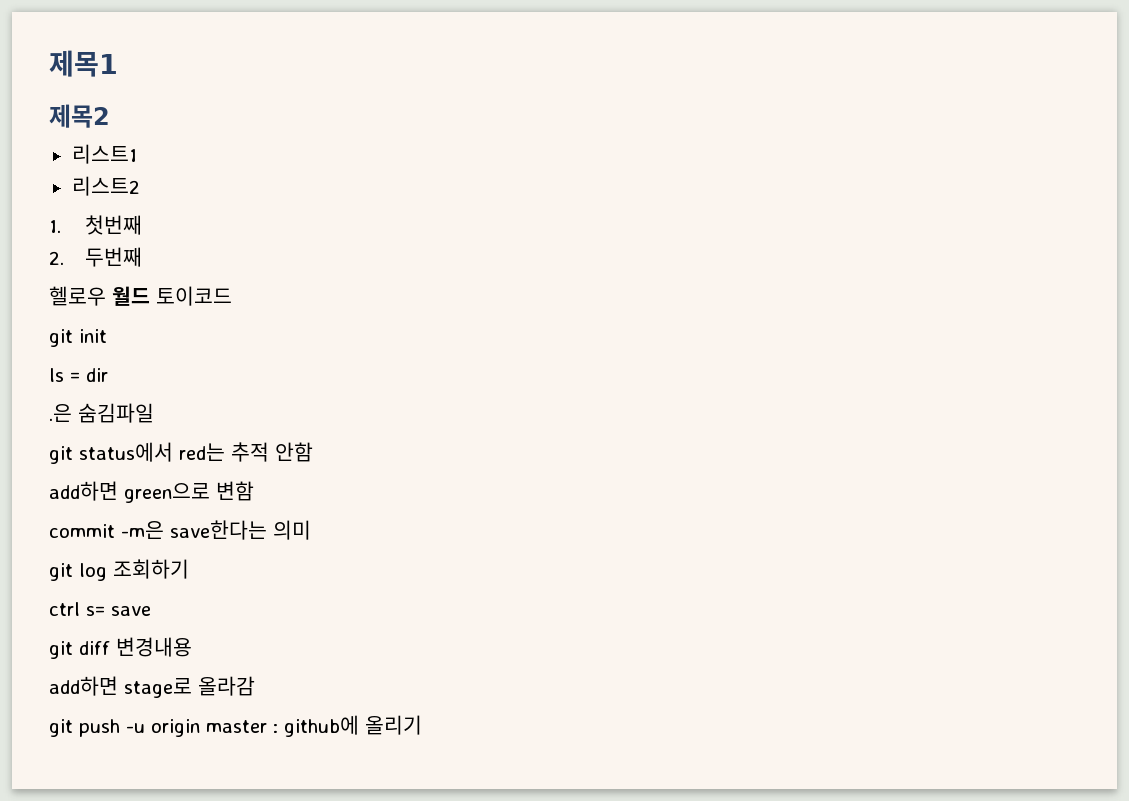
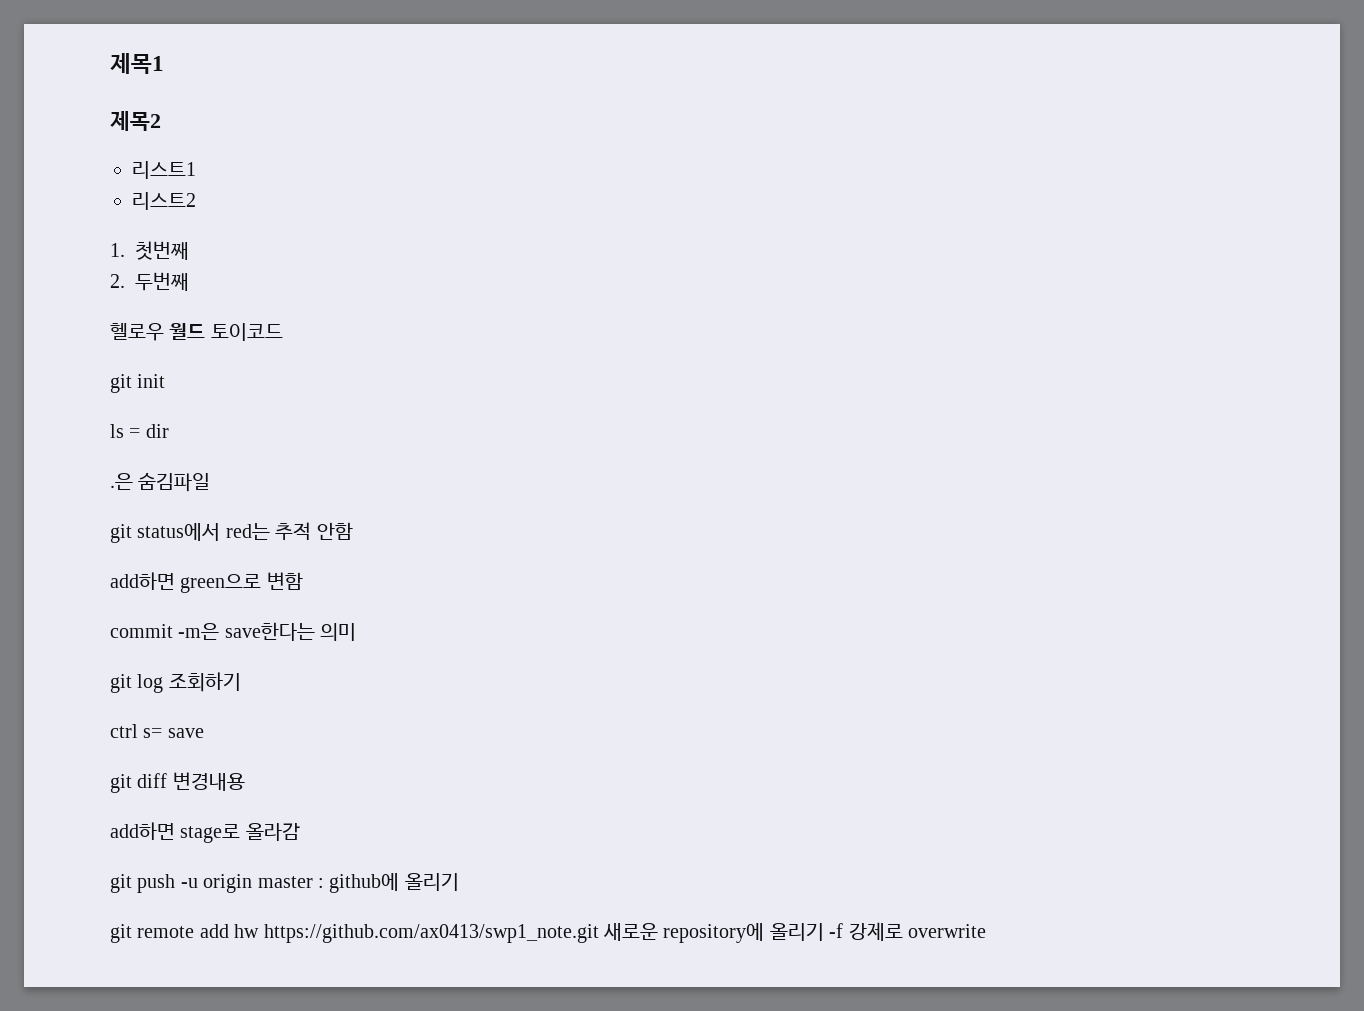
(422, 725) none -> [110,922,986,943] // git remote add hw https://github.com/ax0413/swp1_note.git 새로운 repository에 올리기 -f 강제로 overwrite

